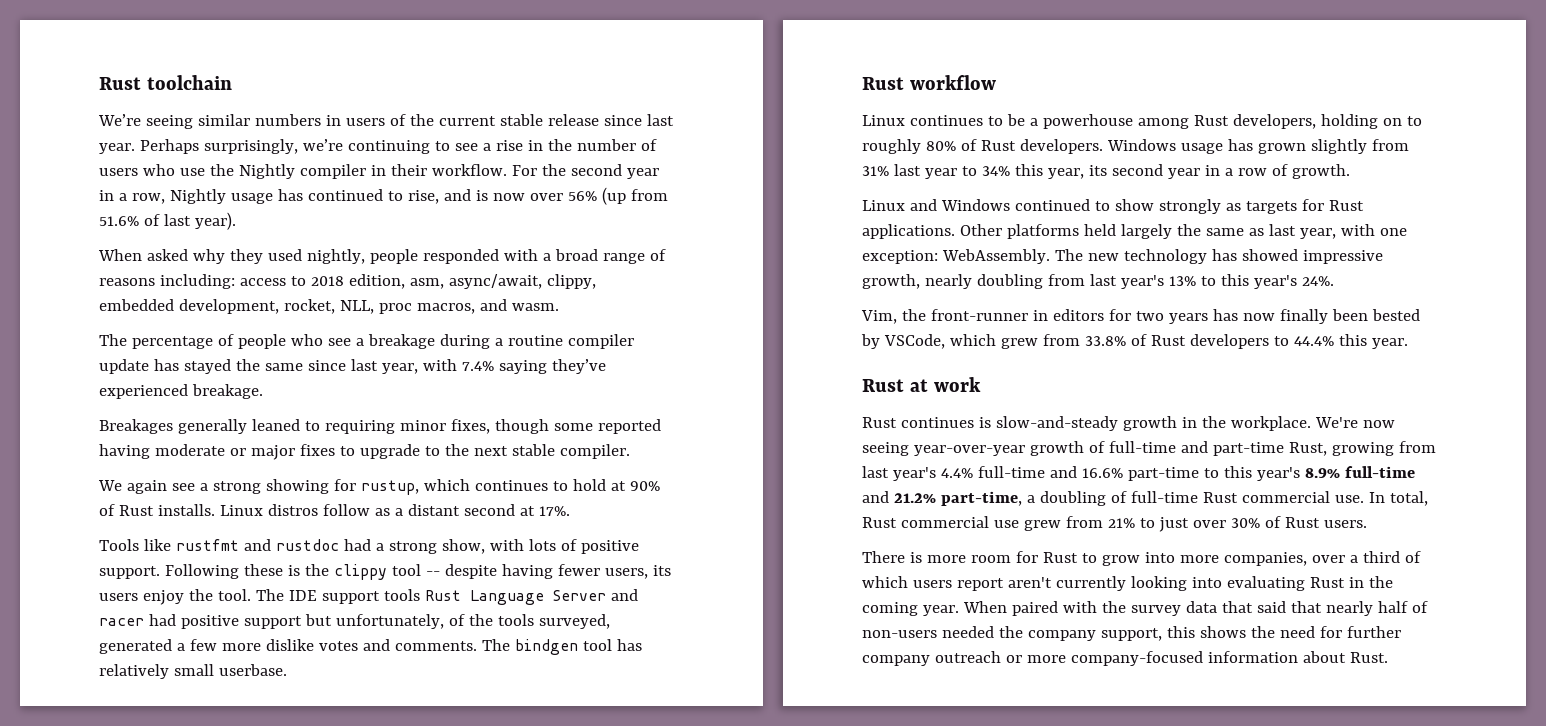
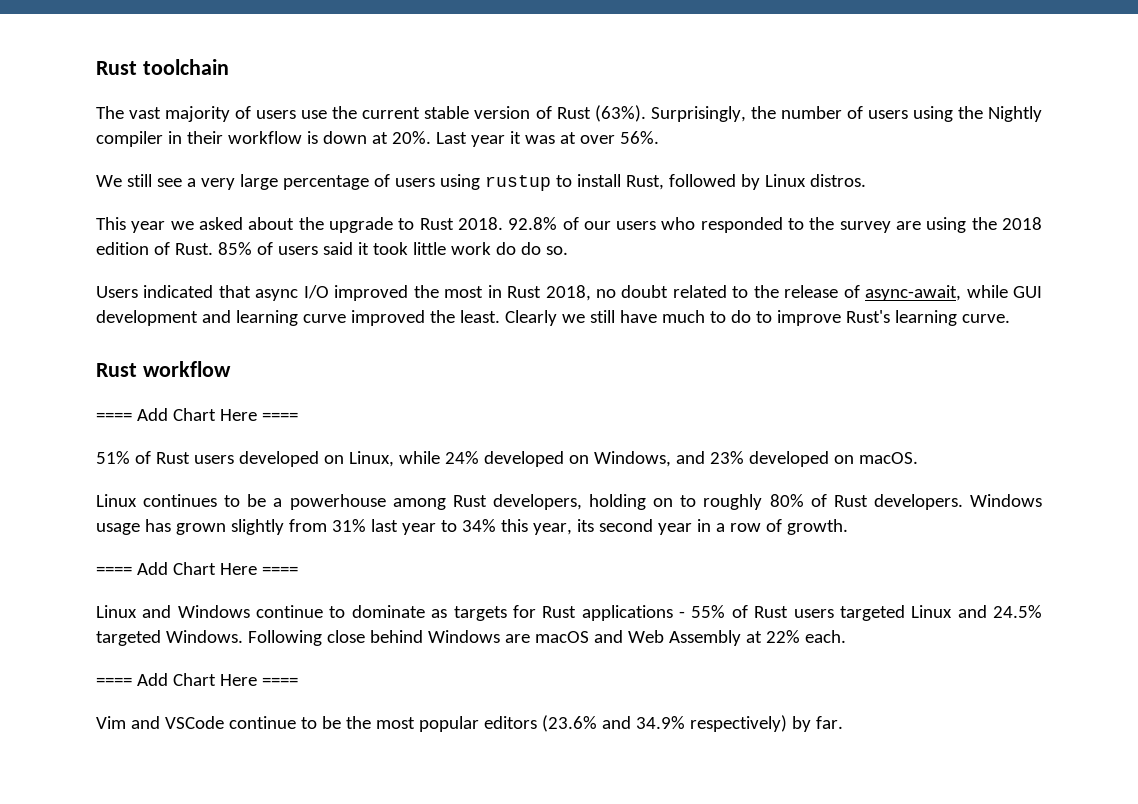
[98,114,674,129] [99,139,543,154] We’re seeing similar numbers in users of the current stable release since last year. Perhaps surprisingly, we’re continuing to see a rise in -> [96,105,746,122] The vast majority of users use the current stable version of Rust (63%). Surprisingly,
[142,164,205,176] who use -> [912,106,953,122] using
[431,164,659,179] [99,187,668,205] [99,212,236,230] [98,249,666,264] [99,274,596,289] [99,299,559,314] [99,334,634,349] [99,359,606,374] [99,384,263,399] [99,419,661,434] [99,444,630,460] [98,479,660,495] [99,504,570,516] [99,539,639,554] [99,564,671,580] [99,589,638,605] [99,614,610,629] [99,639,642,655] [99,664,287,679] [862,75,996,90] workflow. For the second year in a row, Nightly usage has continued to rise, and is now over 56% (up from 51.6% of last year). // When asked why they used nightly, people responded with a broad range of reasons including: access to 2018 edition, asm, async/await, clippy, embedded development, rocket, NLL, proc macros, and wasm. // The percentage of people who see a breakage during a routine compiler update has stayed the same since last year, with 7.4% saying they’ve experienced breakage. // Breakages generally leaned to requiring minor fixes, though some reported having moderate or major fixes to upgrade to the next stable compiler. // We again see a strong showing for rustup, which continues to hold at 90% of Rust installs. Linux distros follow as a distant second at 17%. // Tools like rustfmt and rustdoc had a strong show, with lots of positive support. Following these is the clippy tool -- despite having fewer users, its users enjoy the tool. The IDE support tools Rust Language Server and racer had positive support but unfortunately, of the tools surveyed, generated a few more dislike votes and comments. The bindgen tool has relatively small userbase. // Rust workflow -> [227,131,659,147] [96,174,866,191] [96,217,1043,233] [96,242,568,255] [96,285,1043,301] [96,310,1010,326] [96,361,231,377] [96,408,298,421] [96,451,918,467] workflow is down at 20%. Last year it was at over 56%. // We still see a very large percentage of users using rustup to install Rust, followed by Linux distros. // This year we asked about the upgrade to Rust 2018. 92.8% of our users who responded to the survey are using the 2018 edition of Rust. 85% of users said it took little work do do so. // Users indicated that async I/O improved the most in Rust 2018, no doubt related to the release of async-await, while GUI development and learning curve improved the least. Clearly we still have much to do to improve Rust's learning curve. // Rust workflow // ==== Add Chart Here ==== // 51% of Rust users developed on Linux, while 24% developed on Windows, and 23% developed on macOS.
[862,199,1364,214] [862,224,1407,239] [862,249,1383,264] [862,274,1334,289] [861,309,1420,324] [861,334,1408,349] [862,377,981,392] [862,416,1395,431] [862,441,1436,456] [862,466,1415,481] [862,491,1428,506] [862,516,1367,532] [862,551,1421,566] [862,576,1393,591] [862,601,1428,616] [862,626,1401,641] [862,651,1388,666] Linux and Windows continued to show strongly as targets for Rust applications. Other platforms held largely the same as last year, with one exception: WebAssembly. The new technology has showed impressive growth, nearly doubling from last year's 13% to this year's 24%. // Vim, the front-runner in editors for two years has now finally been bested by VSCode, which grew from 33.8% of Rust developers to 44.4% this year. // Rust at work // Rust continues is slow-and-steady growth in the workplace. We're now seeing year-over-year growth of full-time and part-time Rust, growing from last year's 4.4% full-time and 16.6% part-time to this year's 8.9% full-time and 21.2% part-time, a doubling of full-time Rust commercial use. In total, Rust commercial use grew from 21% to just over 30% of Rust users. // There is more room for Rust to grow into more companies, over a third of which users report aren't currently looking into evaluating Rust in the coming year. When paired with the survey data that said that nearly half of non-users needed the company support, this shows the need for further company outreach or more company-focused information about Rust. -> [96,562,298,575] [96,605,1042,621] [96,630,846,646] [96,673,298,686] [96,715,843,732] ==== Add Chart Here ==== // Linux and Windows continue to dominate as targets for Rust applications - 55% of Rust users targeted Linux and 24.5% targeted Windows. Following close behind Windows are macOS and Web Assembly at 22% each. // ==== Add Chart Here ==== // Vim and VSCode continue to be the most popular editors (23.6% and 34.9% respectively) by far.

